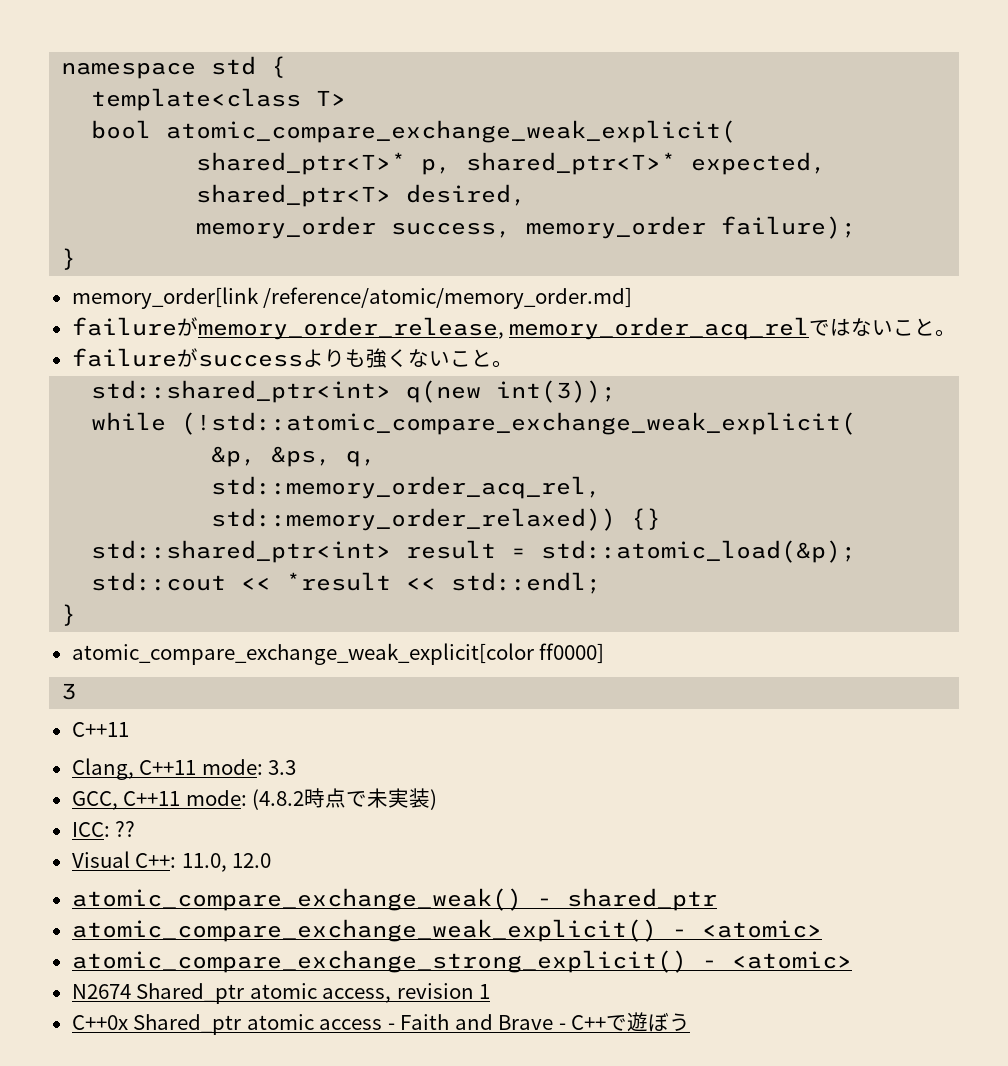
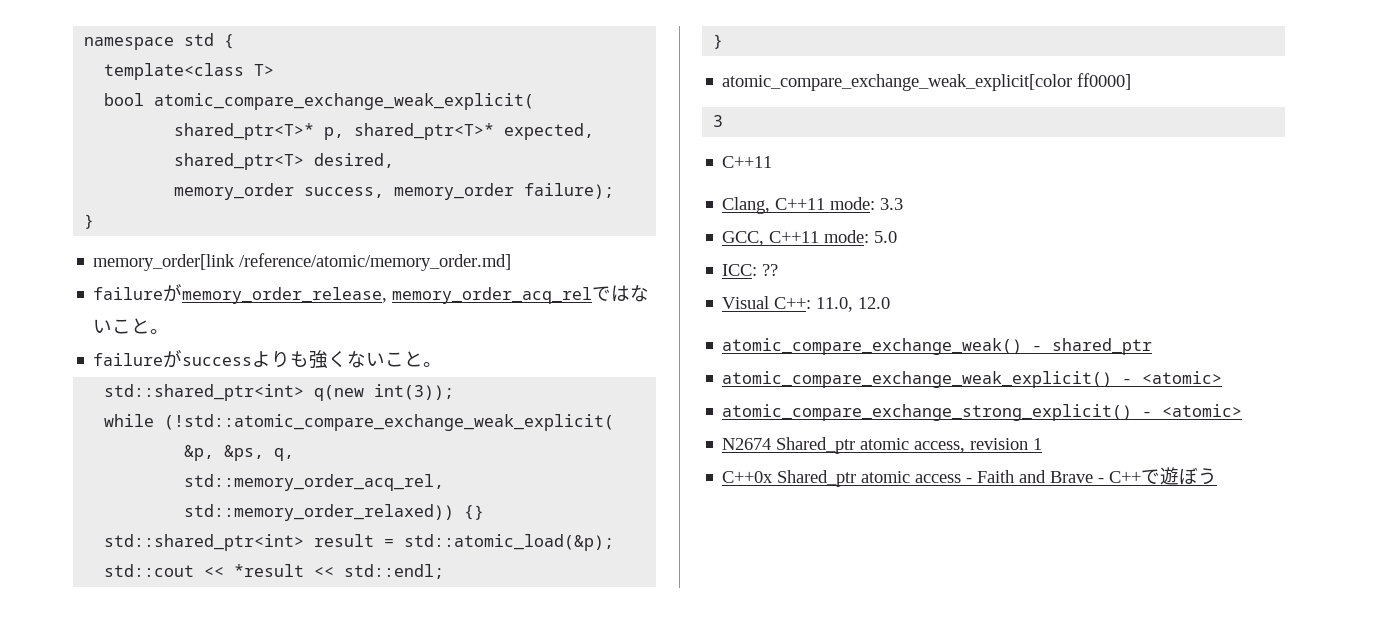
[252,788,438,810] (4.8.2時点で未実装) -> [874,231,898,243] 5.0

